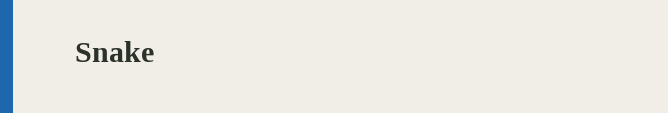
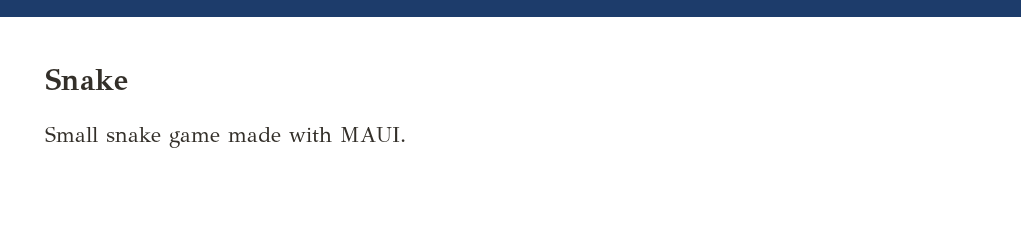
(154, 51) none -> [45,126,406,148] // Small snake game made with MAUI.

